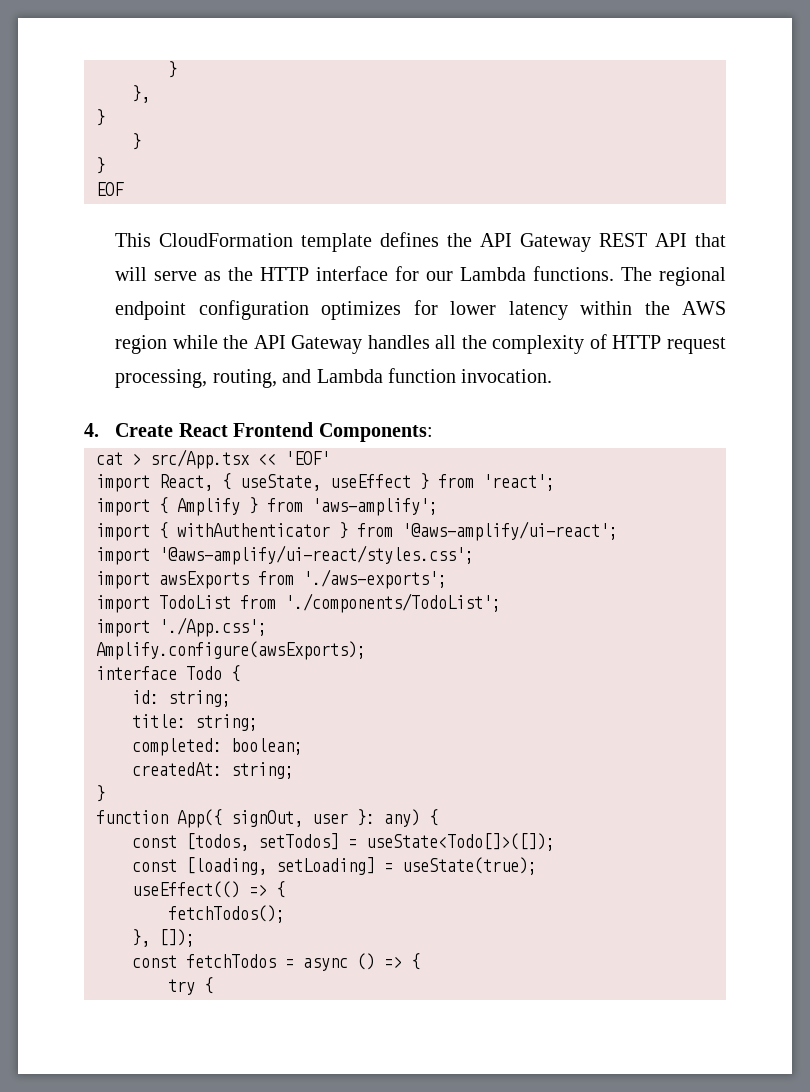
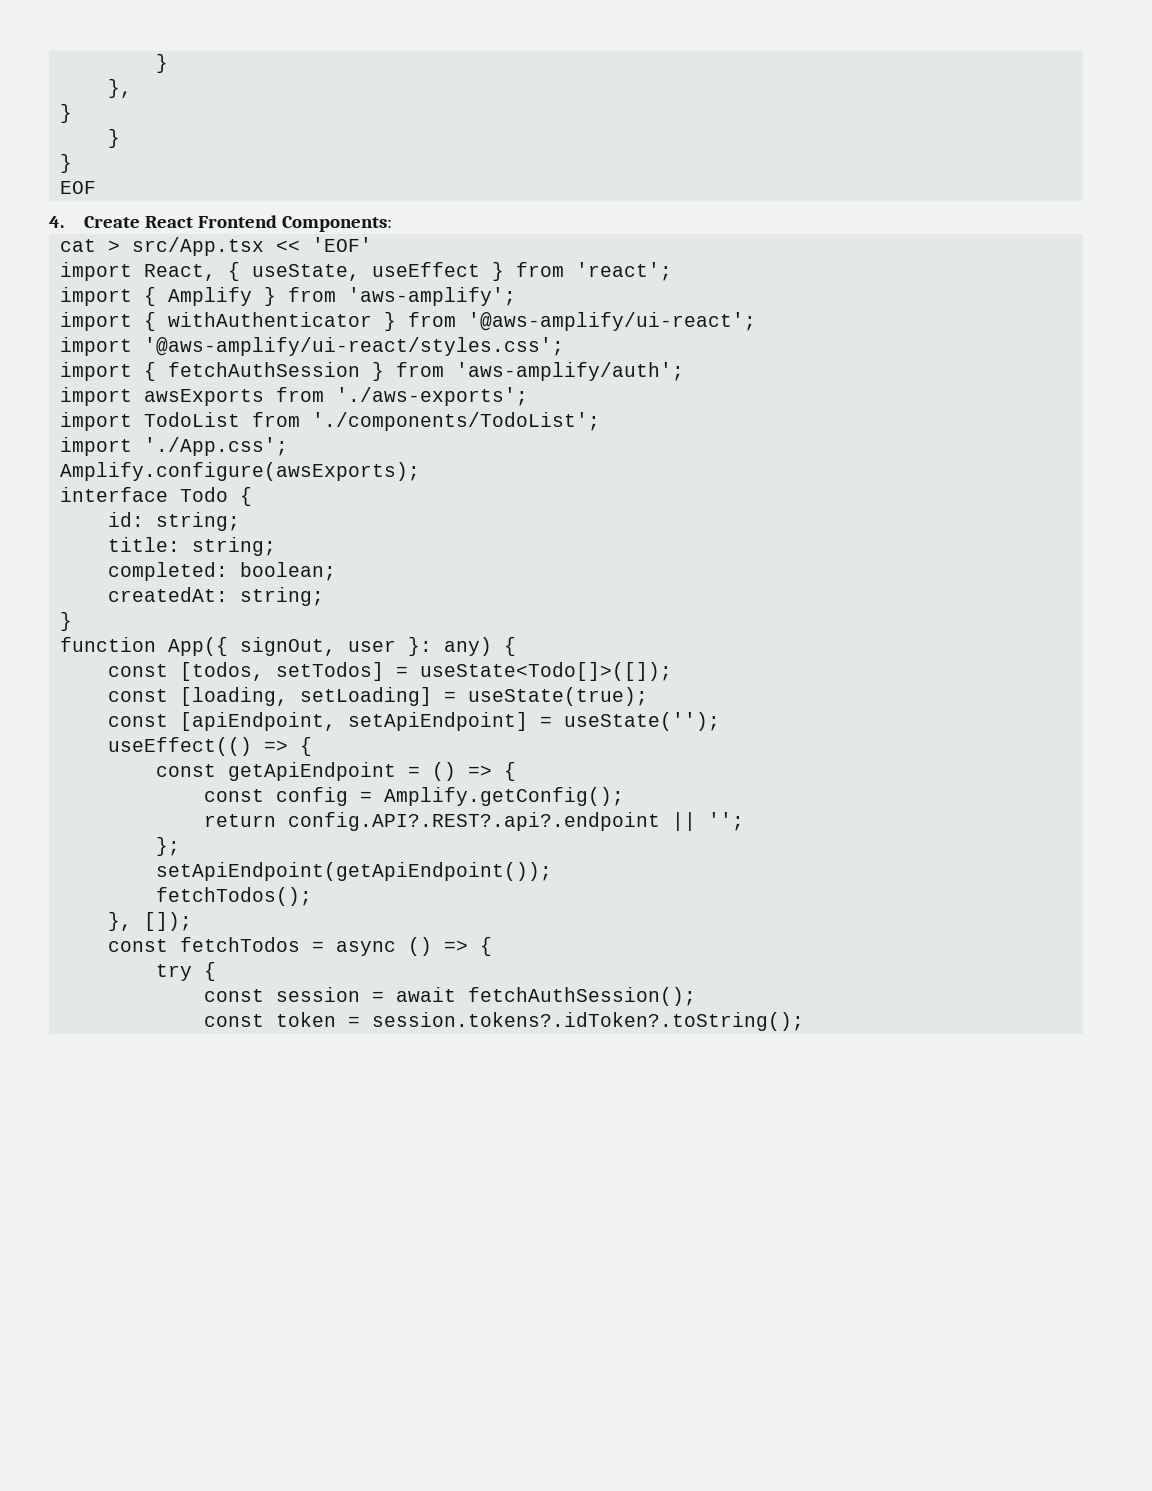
[115,232,726,252] [115,266,726,286] [115,300,726,320] [115,334,727,354] [115,368,553,388] // This CloudFormation template defines the API Gateway REST API that will serve as the HTTP interface for our Lambda functions. The regional endpoint configuration optimizes for lower latency within the AWS region while the API Gateway handles all the complexity of HTTP request processing, routing, and Lambda function invocation. -> (97, 187) none
(474, 555) none -> [60,362,685,381] // import { fetchAuthSession } from 'aws-amplify/auth';
[132,881,285,898] useEffect(() => { -> [108,712,721,731] [108,737,313,756] [156,762,517,781] [204,787,625,806] [204,812,745,831] [156,837,181,856] [156,862,553,881] const [apiEndpoint, setApiEndpoint] = useState(''); // useEffect(() => { // const getApiEndpoint = () => { // const config = Amplify.getConfig(); // return config.API?.REST?.api?.endpoint || ''; // }; // setApiEndpoint(getApiEndpoint());
(213, 985) none -> [204,987,697,1006] [204,1012,805,1031] // const session = await fetchAuthSession(); // const token = session.tokens?.idToken?.toString();

